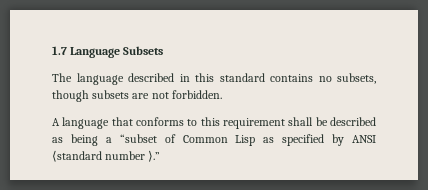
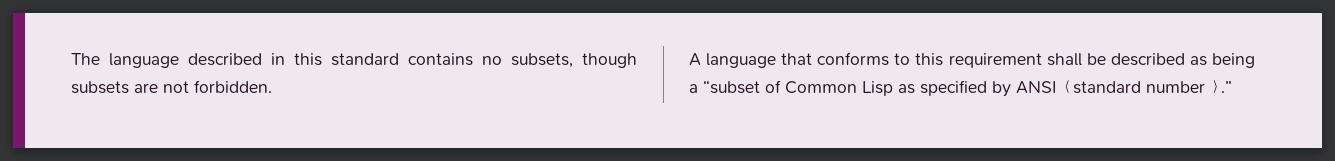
[52,46,164,58] 1.7 Language Subsets // -> (71, 59) none

